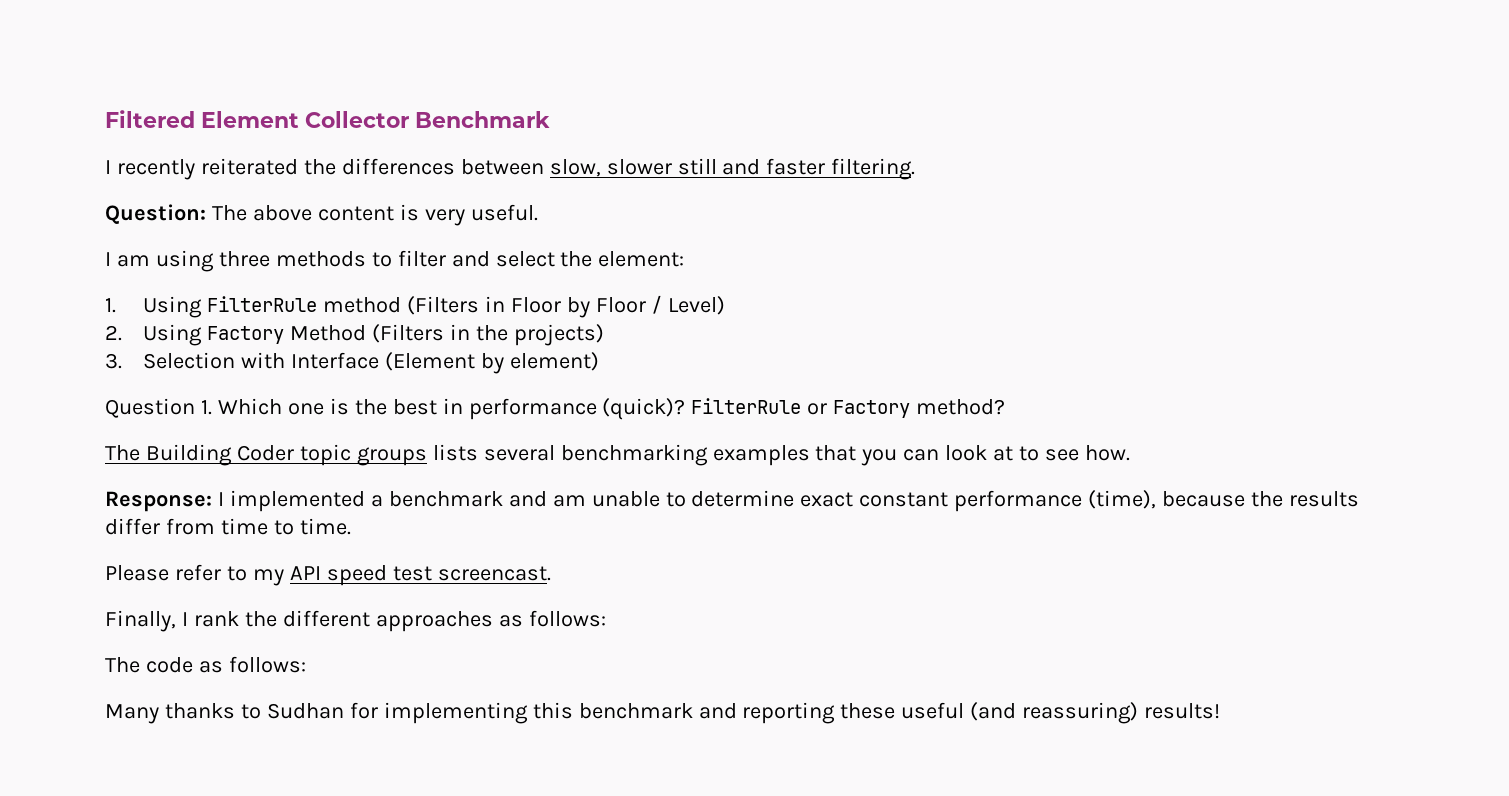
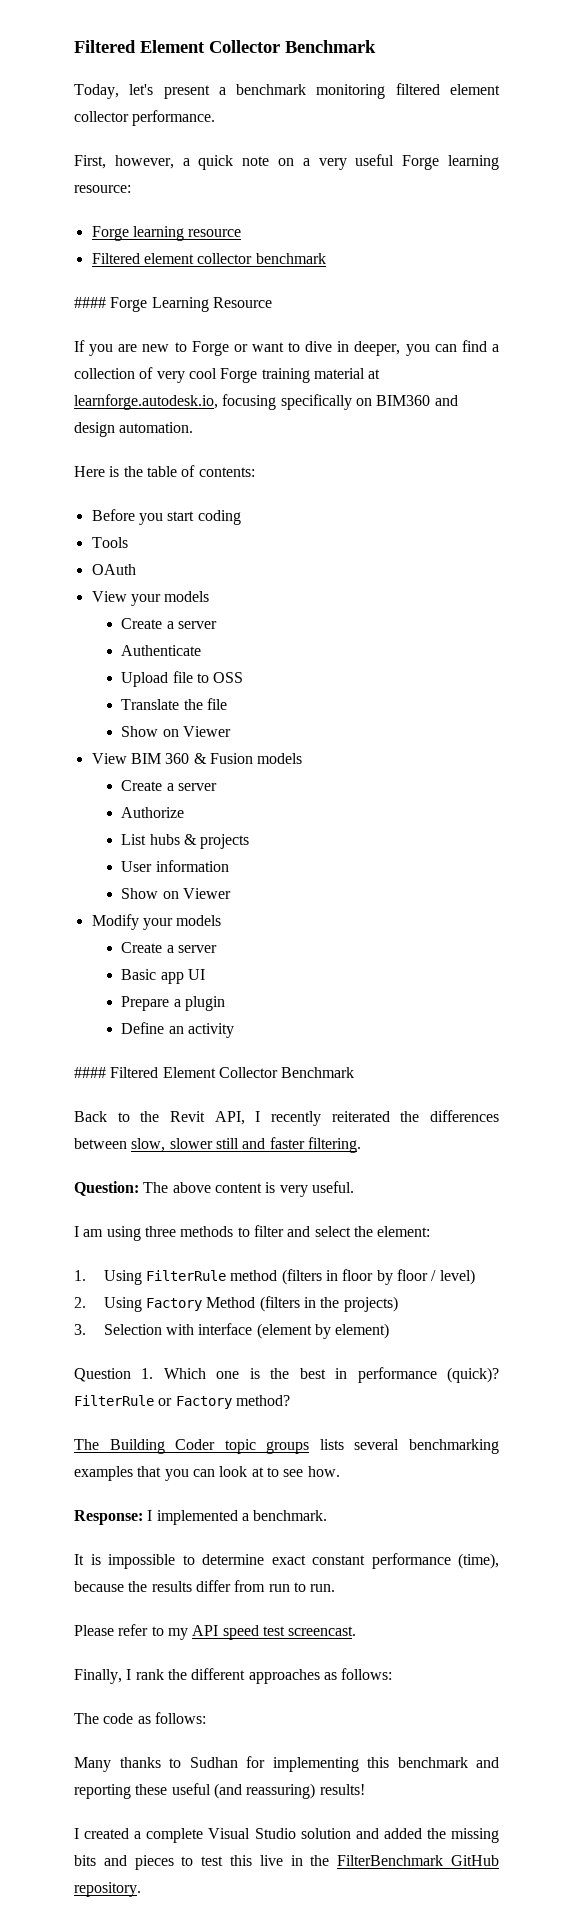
[105,110,550,128] Filtered Element Collector Benchmark // -> [74,40,376,53] [74,83,500,99] [74,110,216,126] [74,154,500,170] [74,185,131,193] [91,226,242,241] [91,253,326,264] [74,297,272,312] [74,340,499,356] [74,367,381,383] [74,394,458,410] [74,422,194,437] [74,465,255,477] [91,509,241,525] [91,537,128,548] [91,564,136,575] [91,591,210,606] [121,618,217,629] [121,645,202,656] [121,671,244,687] [121,698,227,710] [121,726,231,737] [91,753,303,764] [121,780,217,791] [121,807,185,818] [121,834,250,849] [121,860,229,872] [121,888,231,899] [91,914,222,930] [121,942,217,953] [121,969,205,984] [121,996,225,1011] [121,1022,234,1038] [74,1067,355,1078] [74,1111,245,1125] Filtered Element Collector Benchmark // Today, let's present a benchmark monitoring filtered element collector performance. // First, however, a quick note on a very useful Forge learning resource: // Forge learning resource // Filtered element collector benchmark // #### Forge Learning Resource // If you are new to Forge or want to dive in deeper, you can find a collection of very cool Forge training material at learnforge.autodesk.io, focusing specifically on BIM360 and design automation. // Here is the table of contents: // Before you start coding // Tools // OAuth // View your models // Create a server // Authenticate // Upload file to OSS // Translate the file // Show on Viewer // View BIM 360 & Fusion models // Create a server // Authorize // List hubs & projects // User information // Show on Viewer // Modify your models // Create a server // Basic app UI // Prepare a plugin // Define an activity // #### Filtered Element Collector Benchmark // Back to the Revit API,
[407,295,725,318] (Filters in Floor by Floor / Level) -> [281,1269,475,1285] (filters in floor by floor / level)
[372,324,445,343] (Filters -> [259,1296,300,1312] (filters
[291,352,476,371] Interface (Element -> [198,1323,312,1339] interface (element
[388,491,660,507] benchmark and am unable -> [253,1510,328,1521] [74,1554,175,1569] benchmark. // It is impossible
[220,518,351,535] time to time. -> [268,1582,336,1592] run to run.
(1221, 711) none -> [74,1828,500,1843] [74,1855,500,1870] [74,1882,141,1897] // I created a complete Visual Studio solution and added the missing bits and pieces to test this live in the FilterBenchmark GitHub repository.

